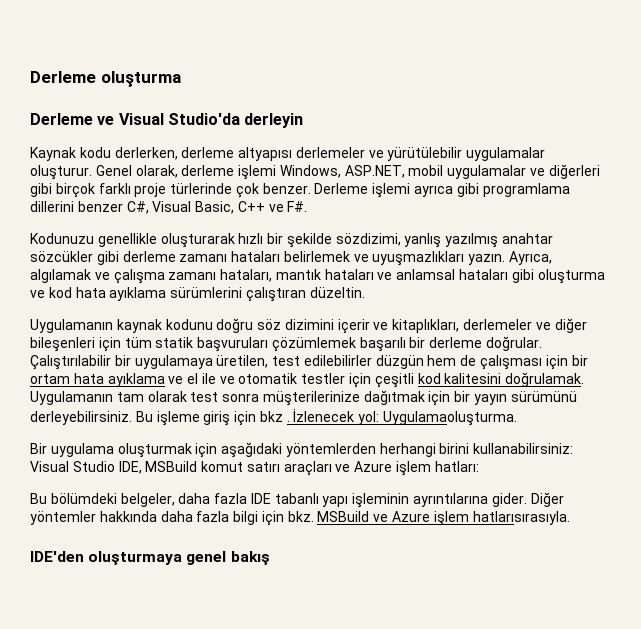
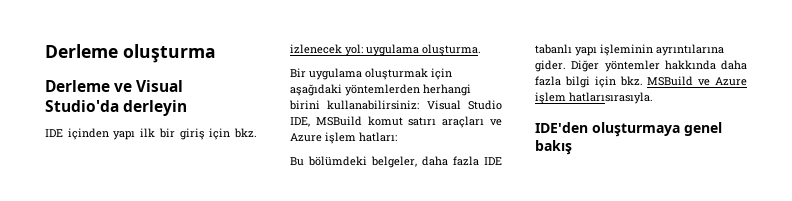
[30,147,546,161] [30,164,600,180] [30,183,570,198] [30,201,308,214] [30,233,554,248] [30,251,553,266] [30,269,605,284] [30,287,365,302] [30,318,587,334] [30,336,543,352] [30,355,588,370] [30,372,585,388] [30,390,577,406] [30,408,518,426] Kaynak kodu derlerken, derleme altyapısı derlemeler ve yürütülebilir uygulamalar oluşturur. Genel olarak, derleme işlemi Windows, ASP.NET, mobil uygulamalar ve diğerleri gibi birçok farklı proje türlerinde çok benzer. Derleme işlemi ayrıca gibi programlama dillerini benzer C#, Visual Basic, C++ ve F#. // Kodunuzu genellikle oluşturarak hızlı bir şekilde sözdizimi, yanlış yazılmış anahtar sözcükler gibi derleme zamanı hataları belirlemek ve uyuşmazlıkları yazın. Ayrıca, algılamak ve çalışma zamanı hataları, mantık hataları ve anlamsal hataları gibi oluşturma ve kod hata ayıklama sürümlerini çalıştıran düzeltin. // Uygulamanın kaynak kodunu doğru söz dizimini içerir ve kitaplıkları, derlemeler ve diğer bileşenleri için tüm statik başvuruları çözümlemek başarılı bir derleme doğrular. Çalıştırılabilir bir uygulamaya üretilen, test edilebilirler düzgün hem de çalışması için bir ortam hata ayıklama ve el ile ve otomatik testler için çeşitli kod kalitesini doğrulamak. Uygulamanın tam olarak test sonra müşterilerinize dağıtmak için bir yayın sürümünü derleyebilirsiniz. Bu işleme giriş için bkz . İzlenecek yol: Uygulamaoluşturma. -> [45,128,257,140] [290,44,481,56] IDE içinden yapı ilk bir giriş için bkz. izlenecek yol: uygulama oluşturma.

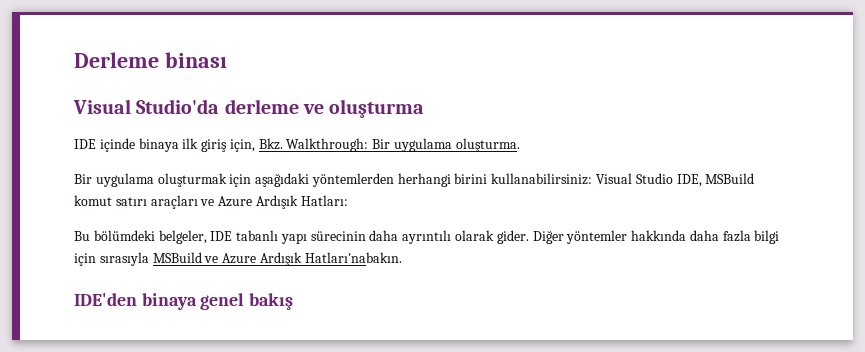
[45,44,216,63] [45,80,184,92] [45,100,188,116] [45,128,257,140] [290,44,363,56] Derleme oluşturma // Derleme ve Visual Studio'da derleyin // IDE içinden yapı ilk bir giriş için bkz. izlenecek yol: -> [74,52,227,68] [73,99,425,118] [74,138,391,152] Derleme binası // Visual Studio'da derleme ve oluşturma // IDE içinde binaya ilk giriş için, Bkz. Walkthrough: Bir
[325,132,397,144] işlem hatları: -> [255,195,348,209] Ardışık Hatları:
[422,156,479,166] daha fazla -> (207, 237) none
[600,44,724,56] işleminin ayrıntılarına -> [310,230,495,244] sürecinin daha ayrıntılı olarak
[619,76,643,86] bkz. -> [99,252,149,266] sırasıyla
[535,92,653,104] işlem hatlarısırasıyla. -> [259,252,402,266] Ardışık Hatları'nabakın.
[592,122,680,137] oluşturmaya -> [141,293,197,310] binaya

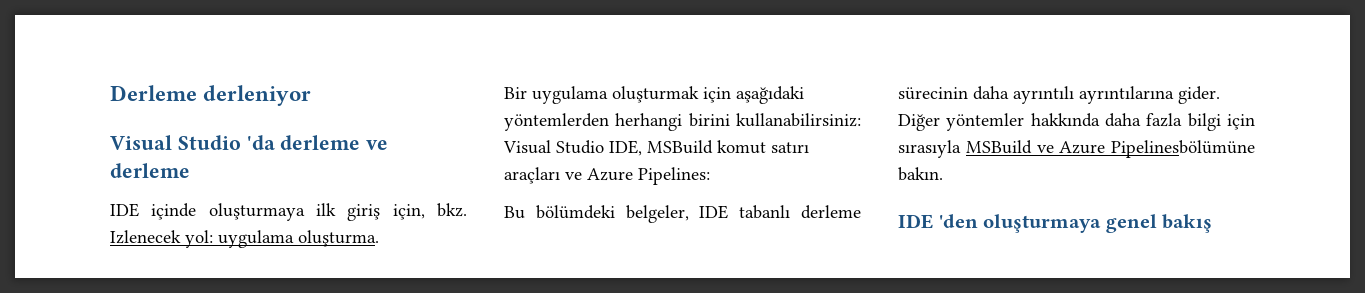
[164,52,227,68] [73,99,220,114] binası // Visual Studio'da -> [203,85,312,106] [110,135,275,150] derleniyor // Visual Studio 'da
[329,99,425,118] oluşturma -> [110,163,190,178] derleme
[138,138,179,152] binaya -> [208,203,305,221] oluşturmaya
[258,138,391,152] Bkz. Walkthrough: Bir -> [437,203,467,217] [110,230,213,248] bkz. Izlenecek yol:
[255,195,348,209] Ardışık Hatları: -> [638,167,710,185] Pipelines:
[280,233,307,244] yapı -> [801,205,861,219] derleme
[455,230,495,241] olarak -> [1079,86,1174,104] ayrıntılarına
[259,252,402,266] [74,293,197,310] Ardışık Hatları'nabakın. // IDE'den binaya -> [1111,140,1255,158] [898,167,943,181] [898,214,1102,233] Pipelinesbölümüne bakın. // IDE 'den oluşturmaya

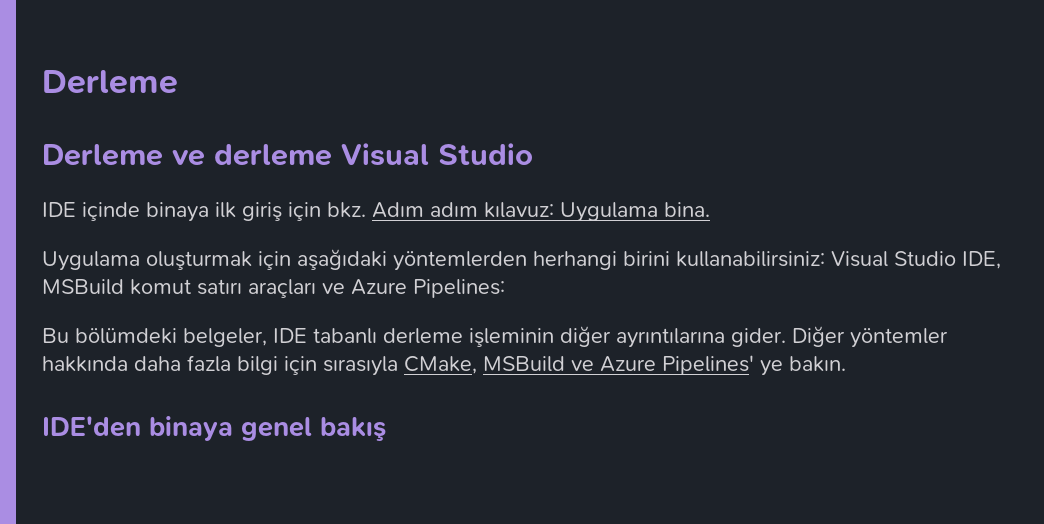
[110,85,312,106] [110,135,389,150] [110,163,190,178] Derleme derleniyor // Visual Studio 'da derleme ve derleme -> [42,70,178,94] [42,143,533,166] Derleme // Derleme ve derleme Visual Studio
[208,203,305,221] oluşturmaya -> [146,202,209,222] binaya
[392,203,467,220] [110,230,379,248] [504,86,608,104] için, bkz. Izlenecek yol: uygulama oluşturma. // Bir uygulama -> [288,202,710,222] [42,251,140,271] için bkz. Adım adım kılavuz: Uygulama bina. // Uygulama
[898,86,1074,104] sürecinin daha ayrıntılı -> [469,326,611,347] işleminin diğer
(961, 149) none -> [404,356,477,374] CMake,
[1111,140,1255,158] Pipelinesbölümüne -> [662,355,783,376] Pipelines' ye
[898,214,1102,233] IDE 'den oluşturmaya -> [42,416,233,441] IDE'den binaya

